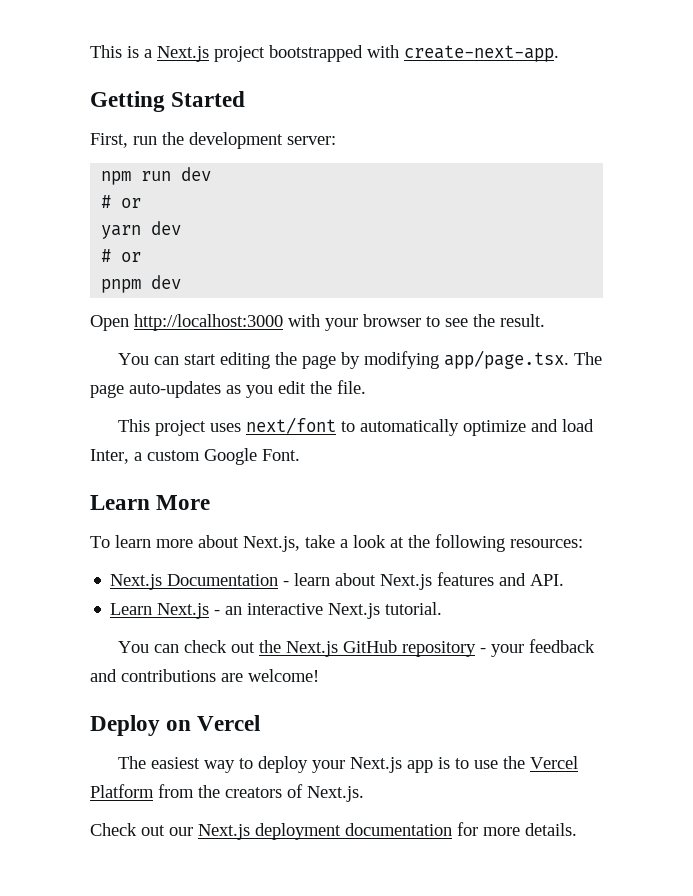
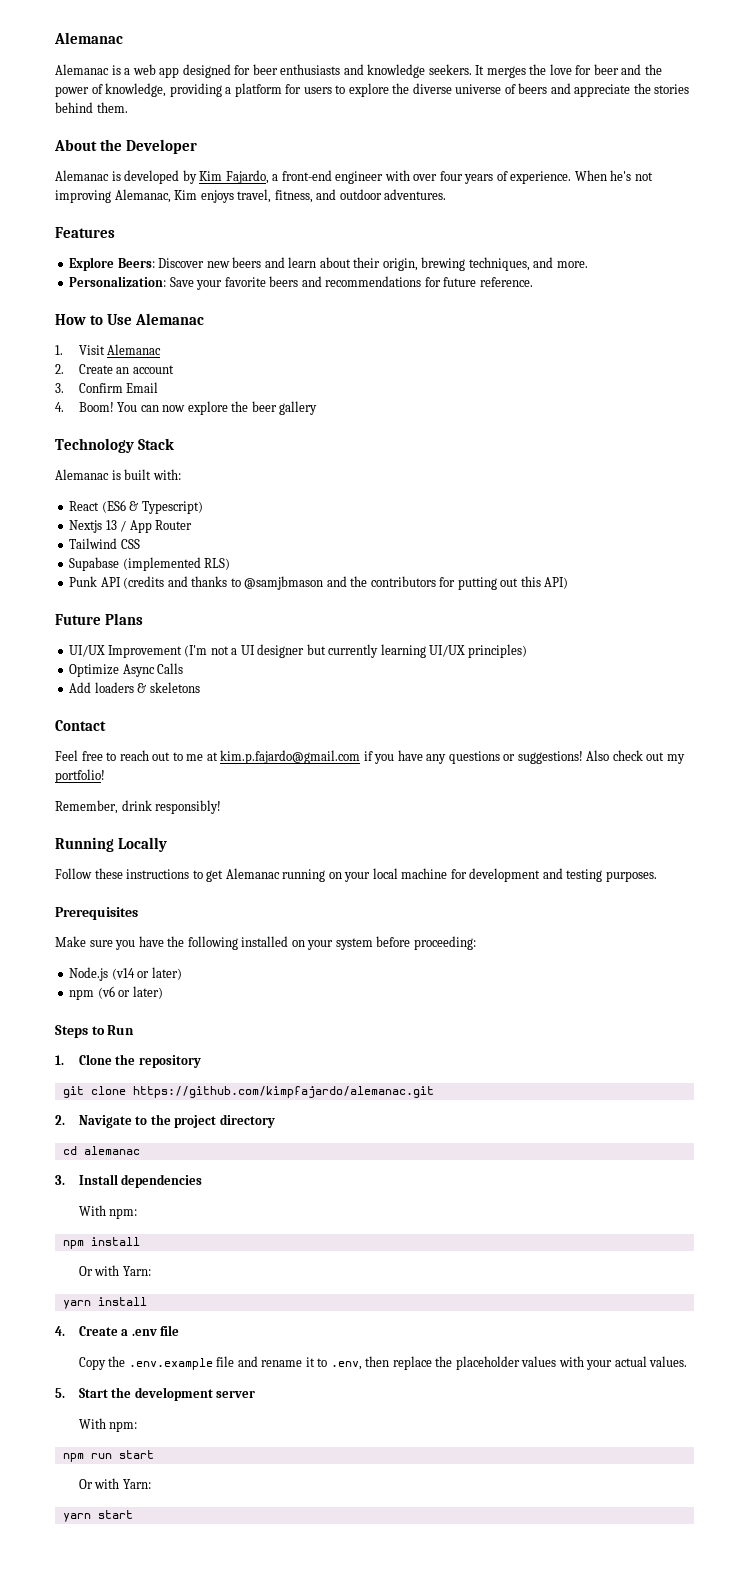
[90,45,559,62] [90,91,246,112] [90,132,336,149] [101,167,212,185] [101,195,142,208] [101,221,182,239] [101,249,142,262] [101,275,182,293] [90,314,545,331] [118,350,603,369] [90,380,366,398] [118,417,595,436] [90,448,300,465] [90,495,211,510] [90,534,583,552] [110,572,565,590] [110,602,443,619] [118,639,596,657] [90,669,319,682] [90,715,261,736] [118,756,579,773] [90,784,364,802] [90,822,577,840] This is a Next.js project bootstrapped with create-next-app. // Getting Started // First, run the development server: // npm run dev // # or // yarn dev // # or // pnpm dev // Open http://localhost:3000 with your browser to see the result. // You can start editing the page by modifying app/page.tsx. The page auto-updates as you edit the file. // This project uses next/font to automatically optimize and load Inter, a custom Google Font. // Learn More // To learn more about Next.js, take a look at the following resources: // Next.js Documentation - learn about Next.js features and API. // Learn Next.js - an interactive Next.js tutorial. // You can check out the Next.js GitHub repository - your feedback and contributions are welcome! // Deploy on Vercel // The easiest way to deploy your Next.js app is to use the Vercel Platform from the creators of Next.js. // Check out our Next.js deployment documentation for more details. -> [54,32,123,44] [55,64,662,78] [55,83,690,97] [55,102,128,113] [54,139,197,154] [55,170,653,184] [55,189,447,203] [55,227,115,238] [69,257,588,271] [69,276,533,290] [55,313,204,325] [55,344,162,355] [55,364,174,374] [55,382,159,393] [55,401,318,415] [55,438,174,453] [55,469,181,480] [69,500,203,514] [69,520,193,533] [69,538,140,549] [69,557,231,571] [69,576,569,590] [55,613,143,625] [69,644,527,658] [69,663,184,677] [69,682,200,693] [55,720,106,731] [55,750,685,764] [55,769,105,783] [55,800,222,814] [55,837,167,852] [55,868,657,882] [55,907,138,920] [55,936,476,950] [69,967,182,981] [69,986,163,1000] [55,1025,135,1038] [55,1054,201,1068] [62,1086,434,1098] [55,1114,275,1128] [62,1146,140,1155] [55,1174,203,1188] [78,1205,138,1219] [62,1237,140,1249] [78,1265,151,1276] [62,1297,147,1309] [55,1325,180,1336] [78,1356,688,1370] [55,1387,256,1401] [78,1418,138,1432] [62,1450,154,1462] [78,1478,151,1489] [62,1510,133,1522] Alemanac // Alemanac is a web app designed for beer enthusiasts and knowledge seekers. It merges the love for beer and the power of knowledge, providing a platform for users to explore the diverse universe of beers and appreciate the stories behind them. // About the Developer // Alemanac is developed by Kim Fajardo, a front-end engineer with over four years of experience. When he's not improving Alemanac, Kim enjoys travel, fitness, and outdoor adventures. // Features // Explore Beers: Discover new beers and learn about their origin, brewing techniques, and more. // Personalization: Save your favorite beers and recommendations for future reference. // How to Use Alemanac // 1. Visit Alemanac // 2. Create an account // 3. Confirm Email // 4. Boom! You can now explore the beer gallery // Technology Stack // Alemanac is built with: // React (ES6 & Typescript) // Nextjs 13 / App Router // Tailwind CSS // Supabase (implemented RLS) // Punk API (credits and thanks to @samjbmason and the contributors for putting out this API) // Future Plans // UI/UX Improvement (I'm not a UI designer but currently learning UI/UX principles) // Optimize Async Calls // Add loaders & skeletons // Contact // Feel free to reach out to me at kim.p.fajardo@gmail.com if you have any questions or suggestions! Also check out my portfolio! // Remember, drink responsibly! // Running Locally // Follow these instructions to get Alemanac running on your local machine for development and testing purposes. // Prerequisites // Make sure you have the following installed on your system before proceeding: // Node.js (v14 or later) // npm (v6 or later) // Steps to Run // 1. Clone the repository // git clone https://github.com/kimpfajardo/alemanac.git // 2. Navigate to the project directory // cd alemanac // 3. Install dependencies // With npm: // npm install // Or with Yarn: // yarn install // 4. Create a .env file // Copy the .env.example file and rename it to .env, then replace the placeholder values with your actual values. // 5. Start the development server // With npm: // npm run start // Or with Yarn: // yarn start

